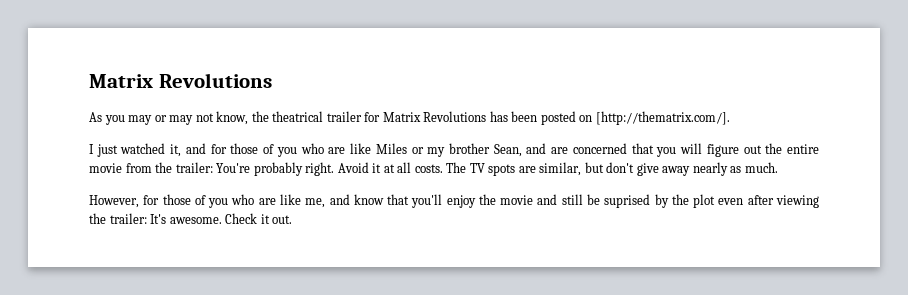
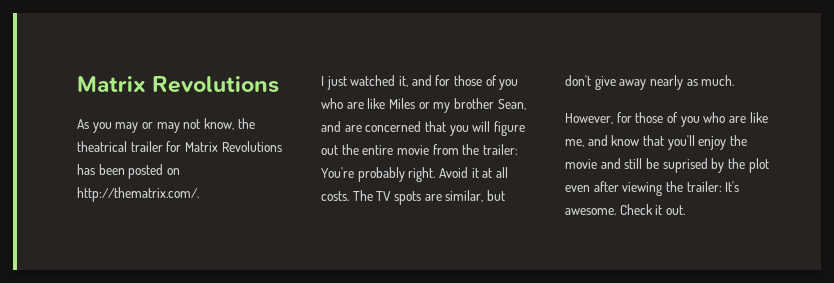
[595,111,730,125] [http://thematrix.com/]. -> [77,187,199,202] http://thematrix.com/.

